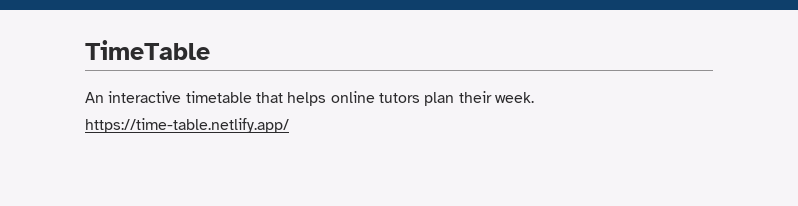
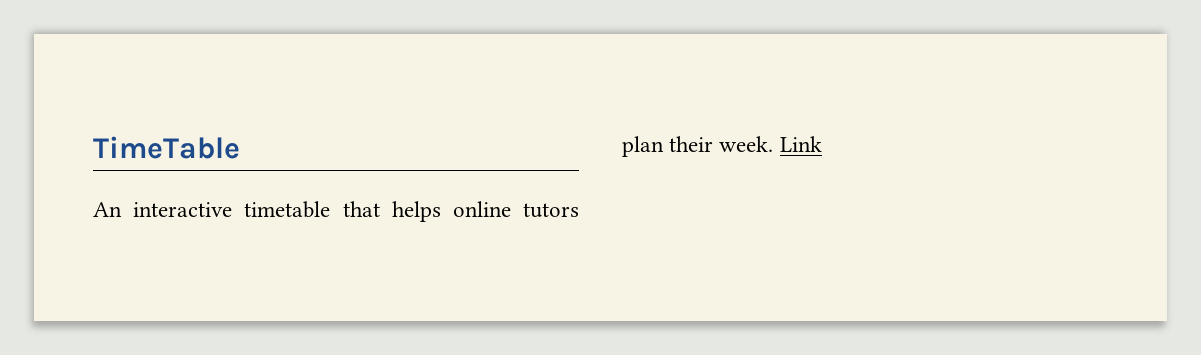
[85,118,289,133] https://time-table.netlify.app/ -> [779,136,822,152] Link

